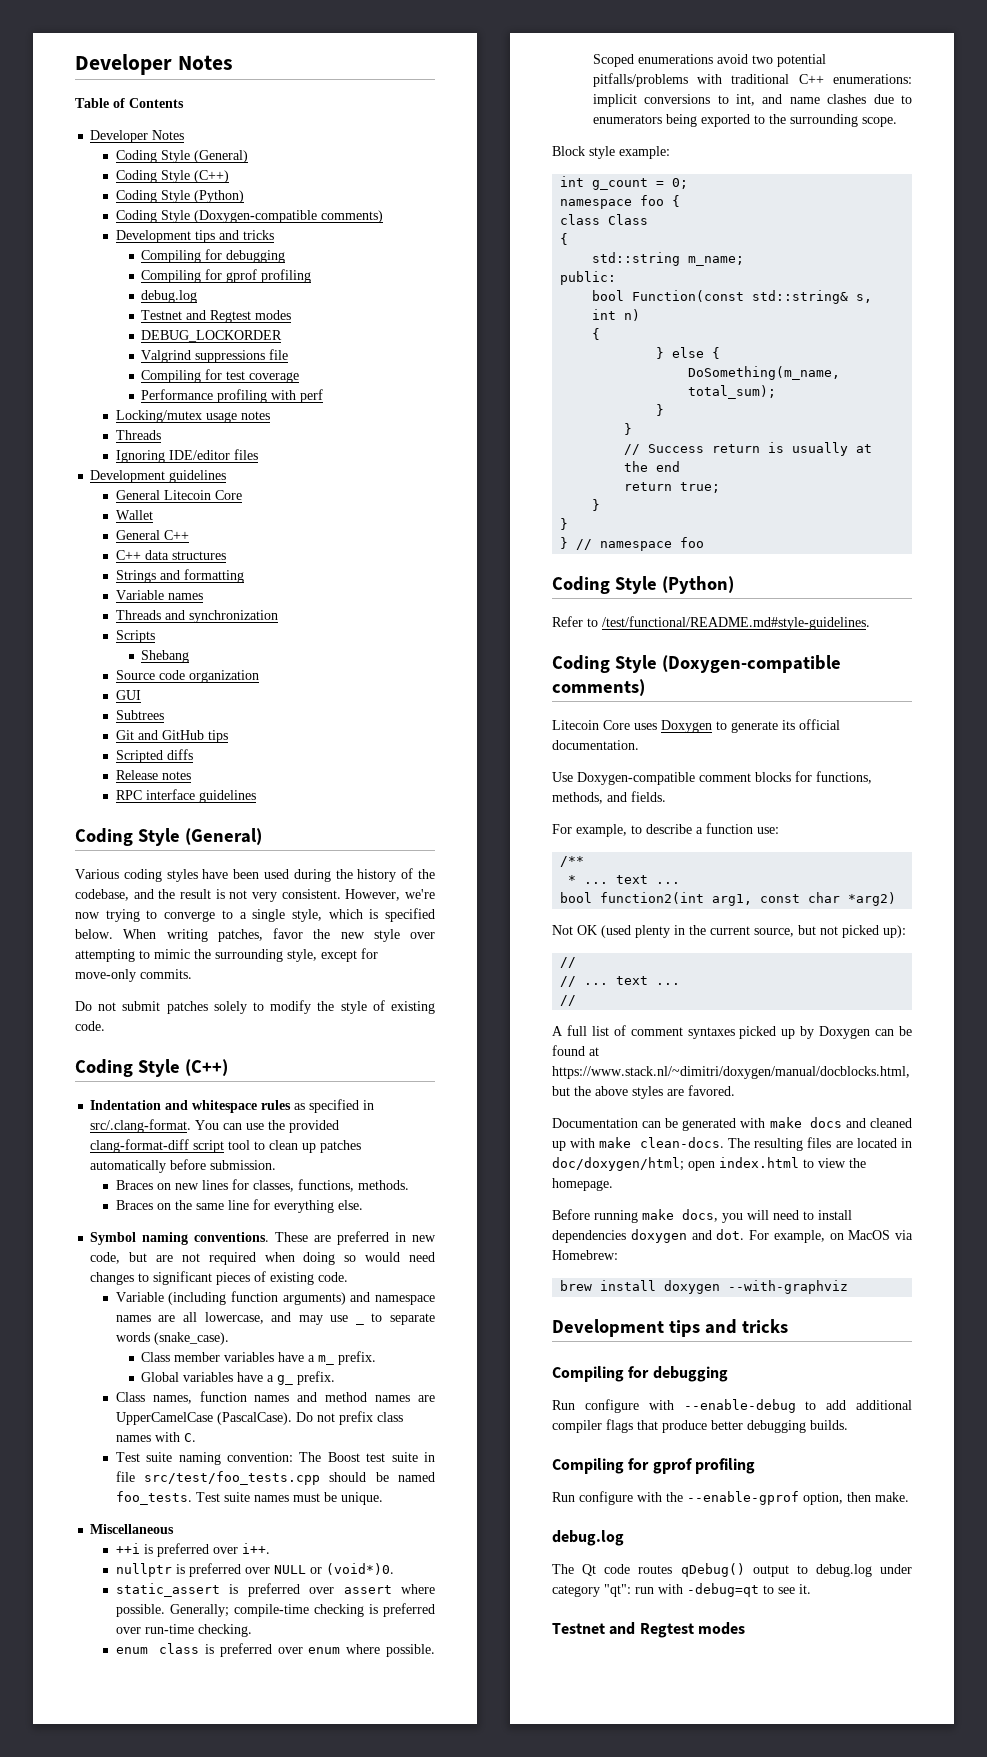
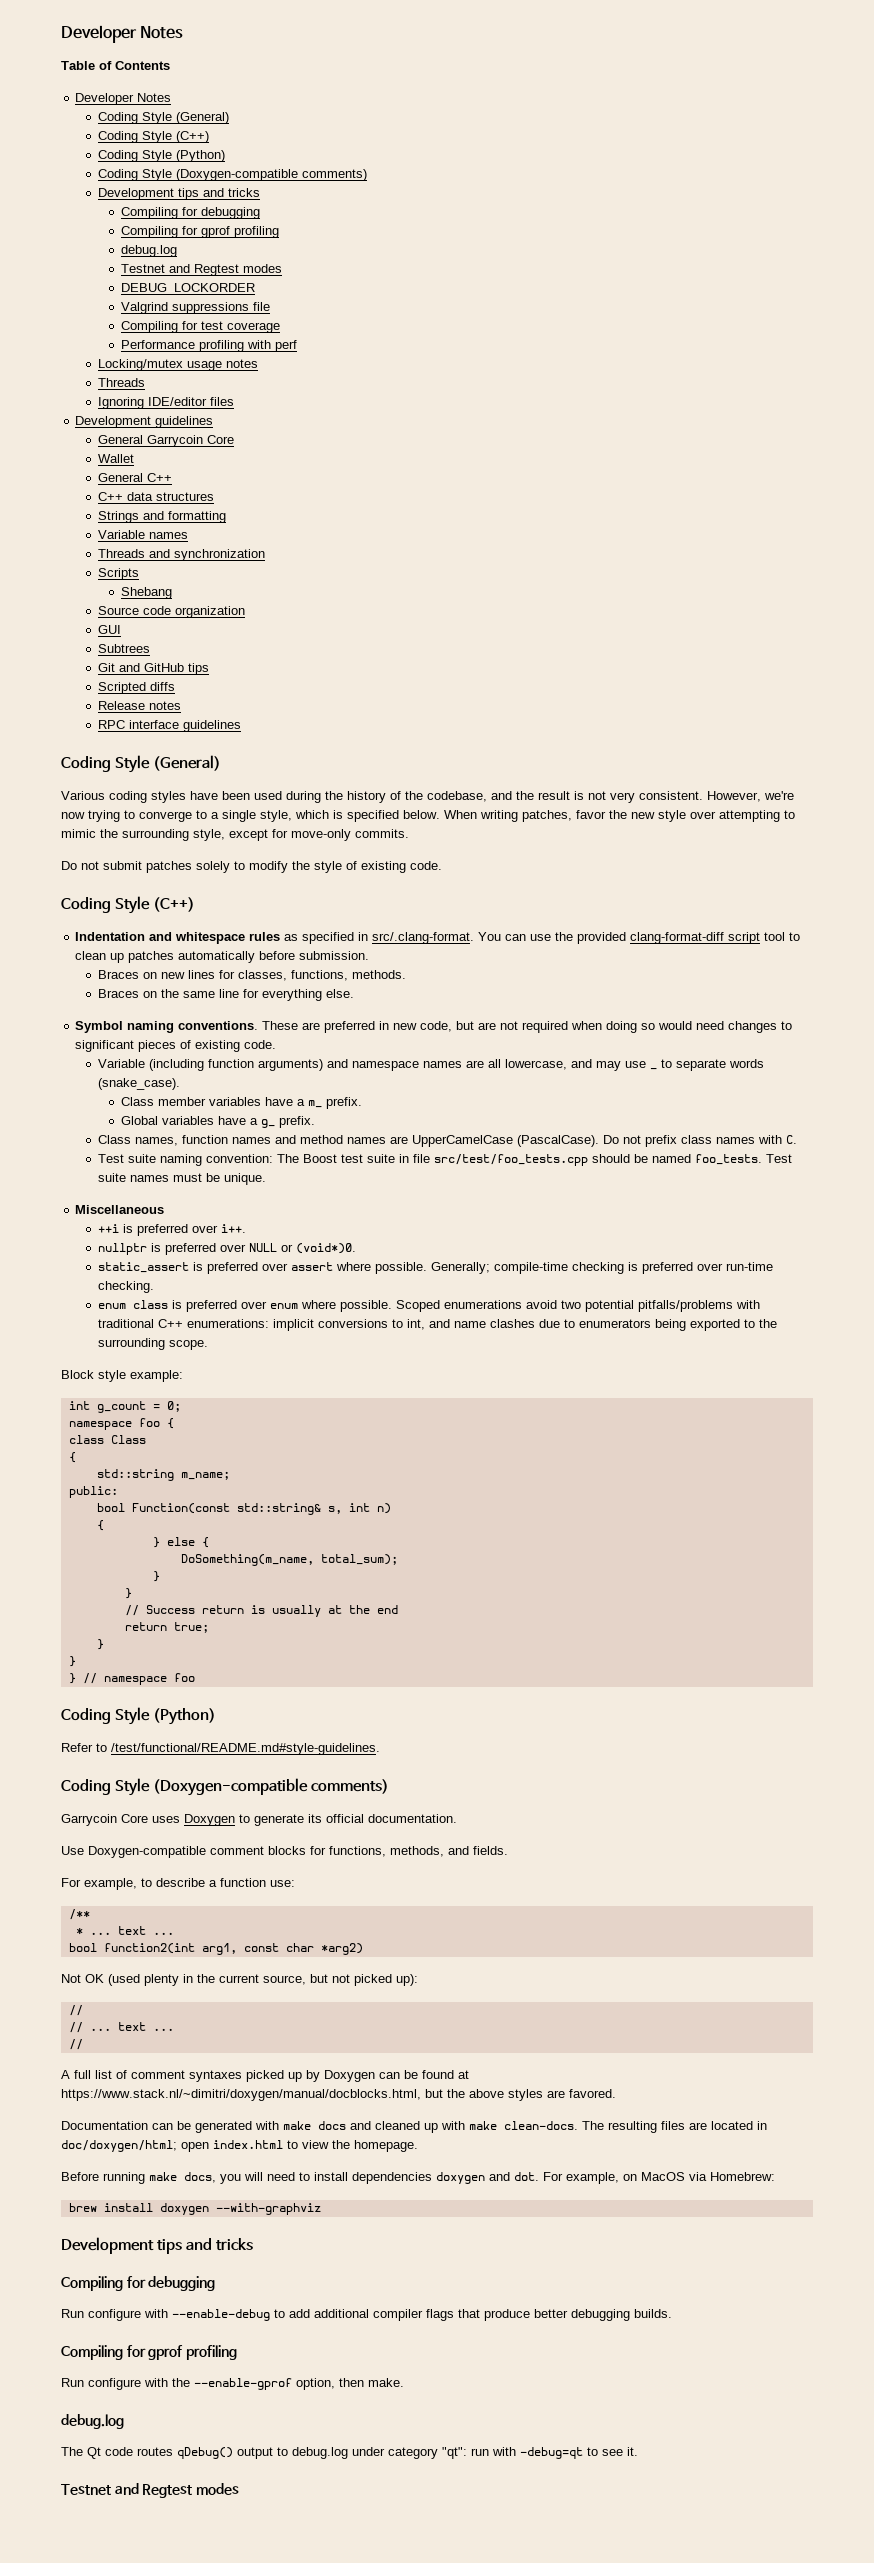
[163,490,211,500] Litecoin -> [147,435,204,447] Garrycoin
[552,720,599,730] Litecoin -> [61,1814,117,1826] Garrycoin

